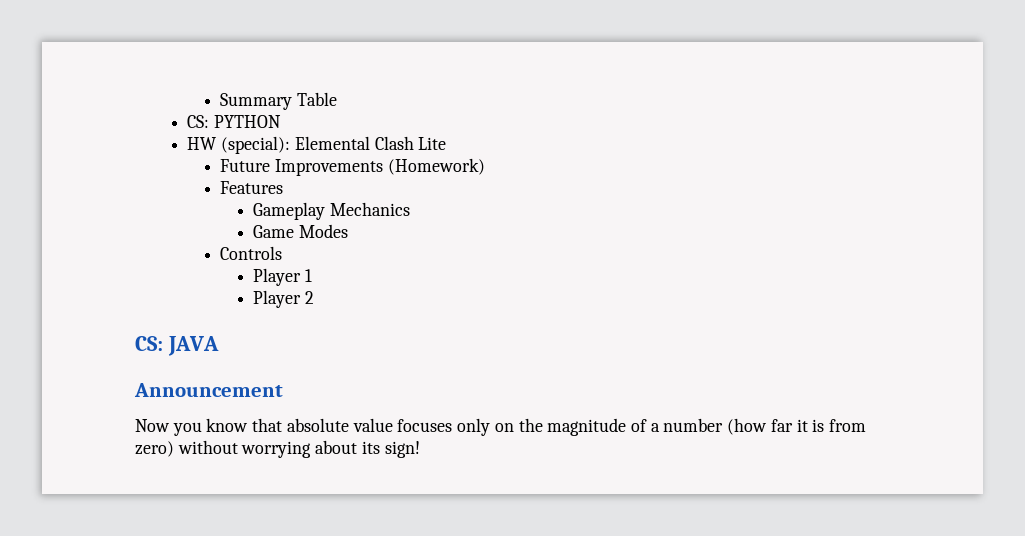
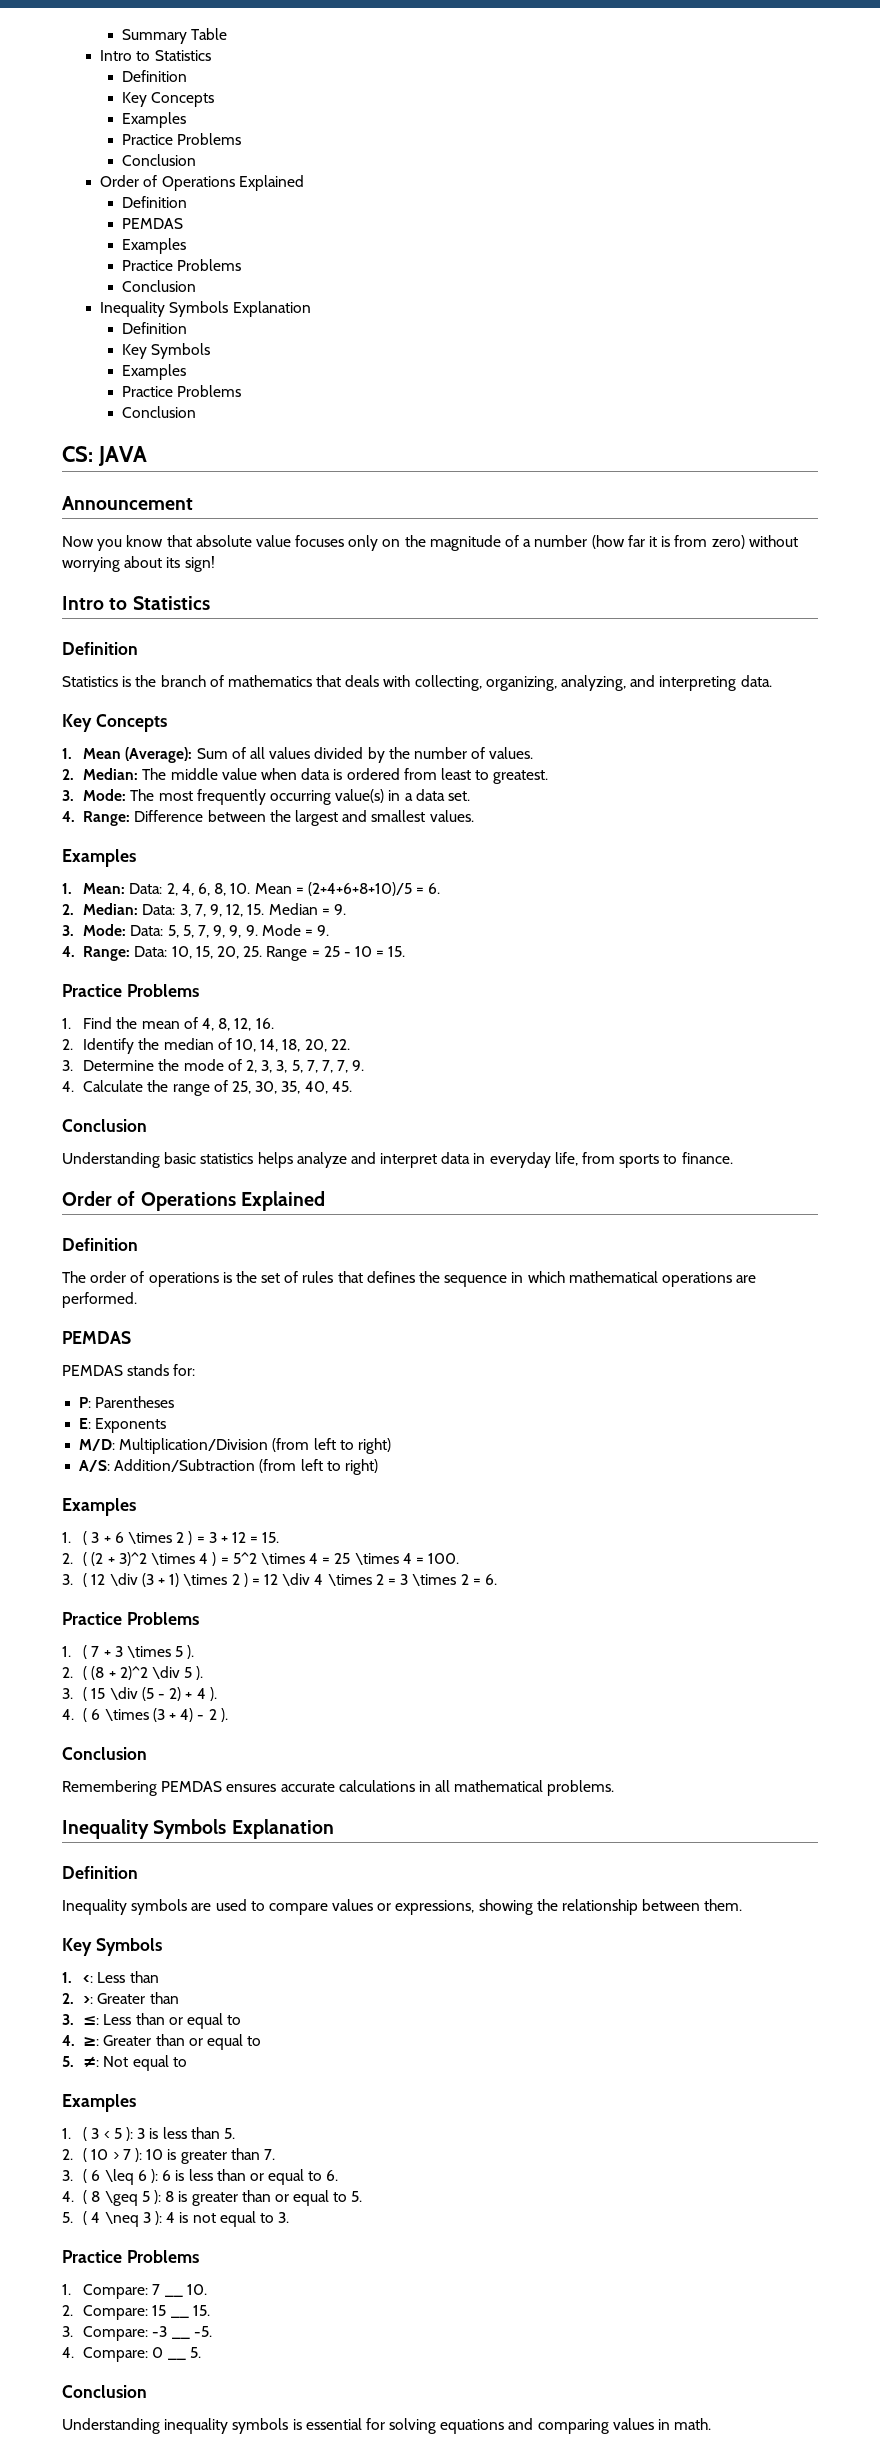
[187,115,282,128] [187,136,447,154] [220,158,485,176] [220,181,284,194] [253,202,411,220] [253,224,349,238] [220,246,283,260] [253,268,313,286] [253,290,315,308] CS: PYTHON // HW (special): Elemental Clash Lite // Future Improvements (Homework) // Features // Gameplay Mechanics // Game Modes // Controls // Player 1 // Player 2 -> [100,50,211,61] [121,70,187,82] [121,92,214,107] [121,112,186,128] [121,133,241,145] [121,154,196,166] [100,175,304,191] [121,196,187,208] [121,218,183,229] [121,238,186,254] [121,259,241,271] [121,280,196,292] [100,301,311,317] [121,322,187,334] [121,343,210,359] [121,364,186,380] [121,385,241,397] [121,406,196,418] Intro to Statistics // Definition // Key Concepts // Examples // Practice Problems // Conclusion // Order of Operations Explained // Definition // PEMDAS // Examples // Practice Problems // Conclusion // Inequality Symbols Explanation // Definition // Key Symbols // Examples // Practice Problems // Conclusion
(420, 449) none -> [62,596,210,610] [62,642,138,655] [62,675,772,691] [62,714,167,732] [62,747,534,763] [62,768,549,784] [62,789,470,805] [62,810,474,826] [62,849,136,867] [62,882,441,896] [62,903,346,917] [62,924,330,938] [62,946,406,961] [62,984,199,997] [62,1017,274,1031] [62,1038,350,1054] [62,1059,365,1073] [62,1080,352,1096] [62,1119,147,1132] [62,1152,733,1168] [62,1191,325,1211] [62,1238,138,1251] [62,1271,757,1287] [62,1292,137,1308] [62,1331,131,1344] [62,1364,196,1376] [79,1396,175,1408] [79,1418,167,1433] [79,1438,391,1454] [79,1459,378,1475] [62,1498,136,1516] [62,1531,280,1545] [62,1552,460,1566] [62,1573,497,1587] [62,1612,199,1625] [62,1645,195,1659] [62,1666,204,1680] [62,1687,217,1701] [62,1708,228,1722] [62,1747,147,1760] [62,1780,615,1796] [62,1819,334,1839] [62,1866,138,1879] [62,1899,743,1915] [62,1938,162,1956] [62,1971,159,1983] [62,1992,179,2004] [62,2013,242,2029] [62,2034,262,2050] [62,2055,187,2071] [62,2094,136,2112] [62,2127,235,2141] [62,2148,275,2164] [62,2169,339,2185] [62,2190,363,2206] [62,2211,290,2227] [62,2250,199,2263] [62,2284,161,2299] [164,2295,183,2297] [186,2284,207,2295] [62,2305,167,2320] [170,2316,189,2318] [192,2305,210,2316] [62,2326,168,2341] [171,2337,190,2339] [193,2326,212,2337] [62,2347,164,2362] [167,2358,186,2360] [189,2347,201,2358] [62,2385,147,2398] [62,2418,712,2434] // Intro to Statistics // Definition // Statistics is the branch of mathematics that deals with collecting, organizing, analyzing, and interpreting data. // Key Concepts // 1. Mean (Average): Sum of all values divided by the number of values. // 2. Median: The middle value when data is ordered from least to greatest. // 3. Mode: The most frequently occurring value(s) in a data set. // 4. Range: Difference between the largest and smallest values. // Examples // 1. Mean: Data: 2, 4, 6, 8, 10. Mean = (2+4+6+8+10)/5 = 6. // 2. Median: Data: 3, 7, 9, 12, 15. Median = 9. // 3. Mode: Data: 5, 5, 7, 9, 9, 9. Mode = 9. // 4. Range: Data: 10, 15, 20, 25. Range = 25 - 10 = 15. // Practice Problems // 1. Find the mean of 4, 8, 12, 16. // 2. Identify the median of 10, 14, 18, 20, 22. // 3. Determine the mode of 2, 3, 3, 5, 7, 7, 7, 9. // 4. Calculate the range of 25, 30, 35, 40, 45. // Conclusion // Understanding basic statistics helps analyze and interpret data in everyday life, from sports to finance. // Order of Operations Explained // Definition // The order of operations is the set of rules that defines the sequence in which mathematical operations are performed. // PEMDAS // PEMDAS stands for: // P: Parentheses // E: Exponents // M/D: Multiplication/Division (from left to right) // A/S: Addition/Subtraction (from left to right) // Examples // 1. ( 3 + 6 \times 2 ) = 3 + 12 = 15. // 2. ( (2 + 3)^2 \times 4 ) = 5^2 \times 4 = 25 \times 4 = 100. // 3. ( 12 \div (3 + 1) \times 2 ) = 12 \div 4 \times 2 = 3 \times 2 = 6. // Practice Problems // 1. ( 7 + 3 \times 5 ). // 2. ( (8 + 2)^2 \div 5 ). // 3. ( 15 \div (5 - 2) + 4 ). // 4. ( 6 \times (3 + 4) - 2 ). // Conclusion // Remembering PEMDAS ensures accurate calculations in all mathematical problems. // Inequality Symbols Explanation // Definition // Inequality symbols are used to compare values or expressions, showing the relationship between them. // Key Symbols // 1. <: Less than // 2. >: Greater than // 3. ≤: Less than or equal to // 4. ≥: Greater than or equal to // 5. ≠: Not equal to // Examples // 1. ( 3 < 5 ): 3 is less than 5. // 2. ( 10 > 7 ): 10 is greater than 7. // 3. ( 6 \leq 6 ): 6 is less than or equal to 6. // 4. ( 8 \geq 5 ): 8 is greater than or equal to 5. // 5. ( 4 \neq 3 ): 4 is not equal to 3. // Practice Problems // 1. Compare: 7 __ 10. // 2. Compare: 15 __ 15. // 3. Compare: -3 __ -5. // 4. Compare: 0 __ 5. // Conclusion // Understanding inequality symbols is essential for solving equations and comparing values in math.

